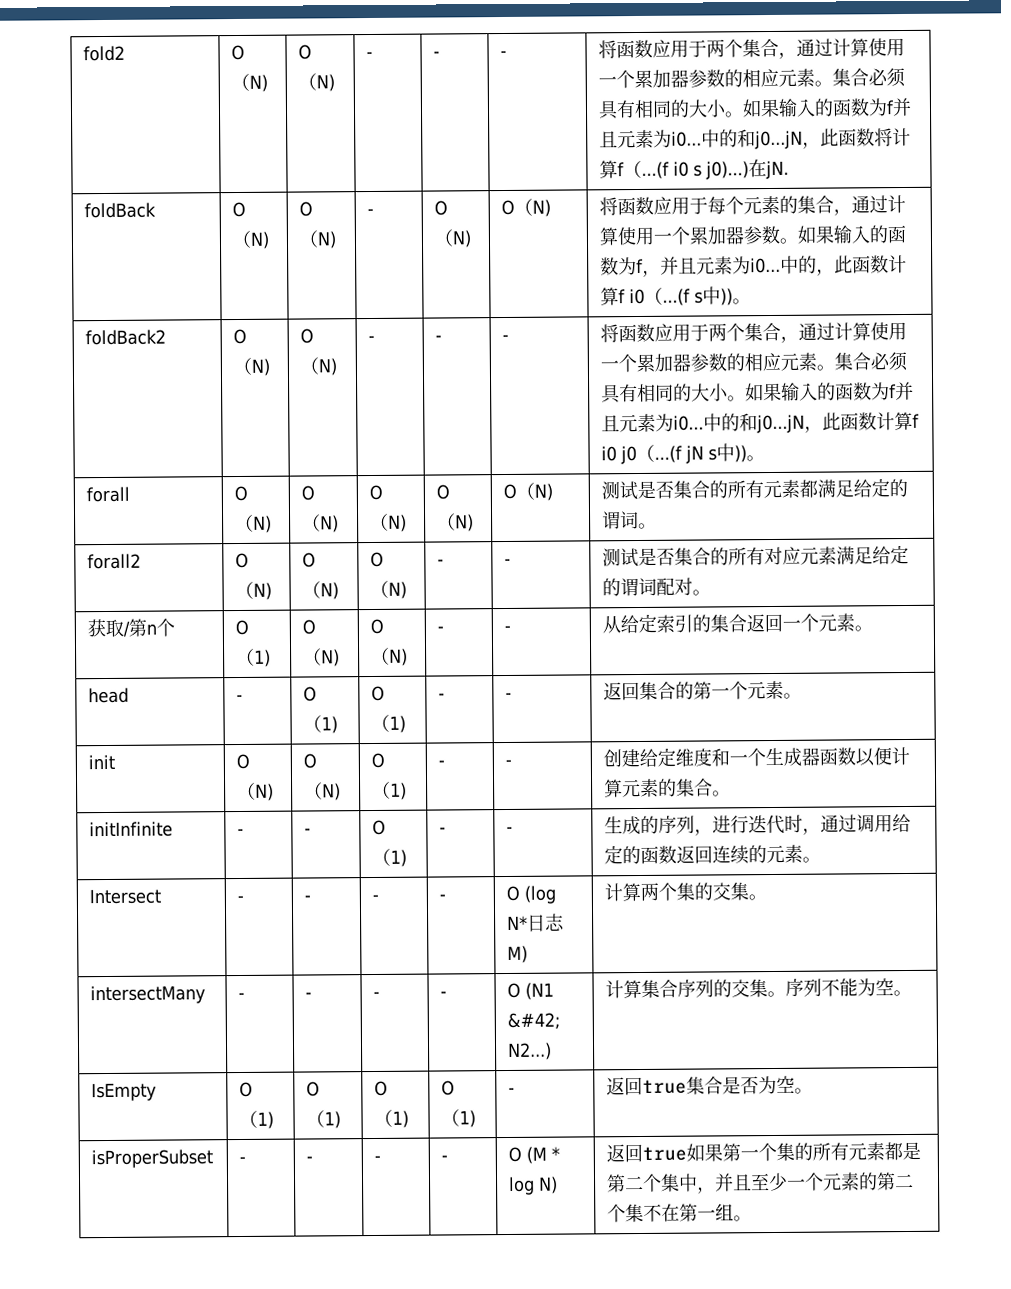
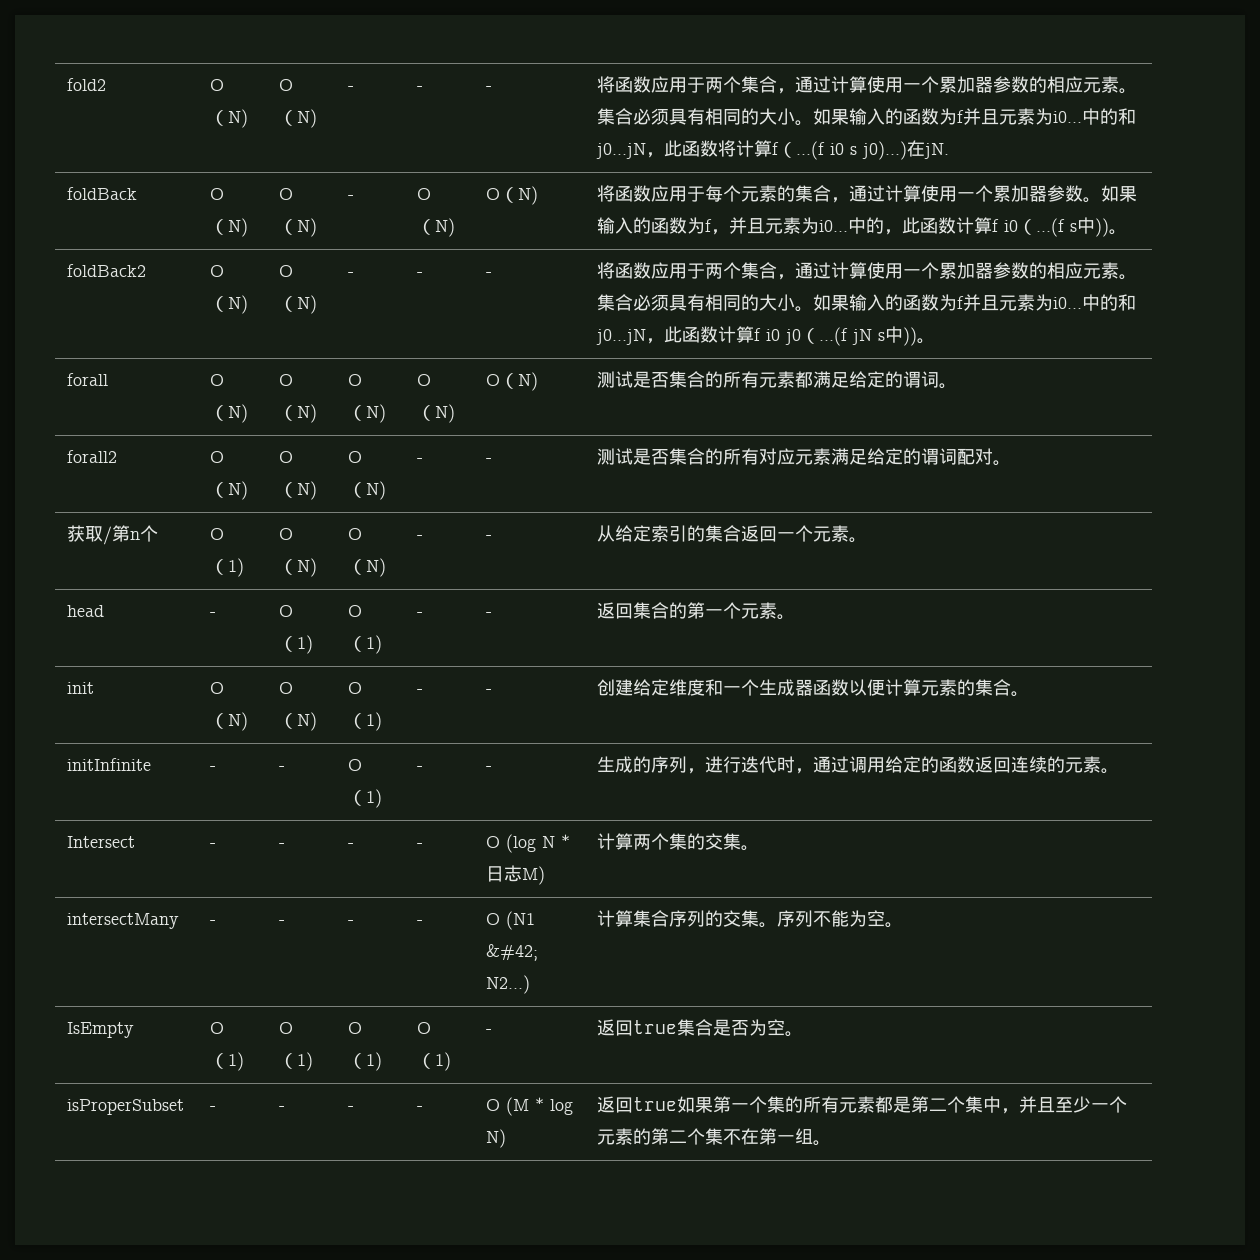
[507,915,529,930] N* -> [542,834,571,848] N *

